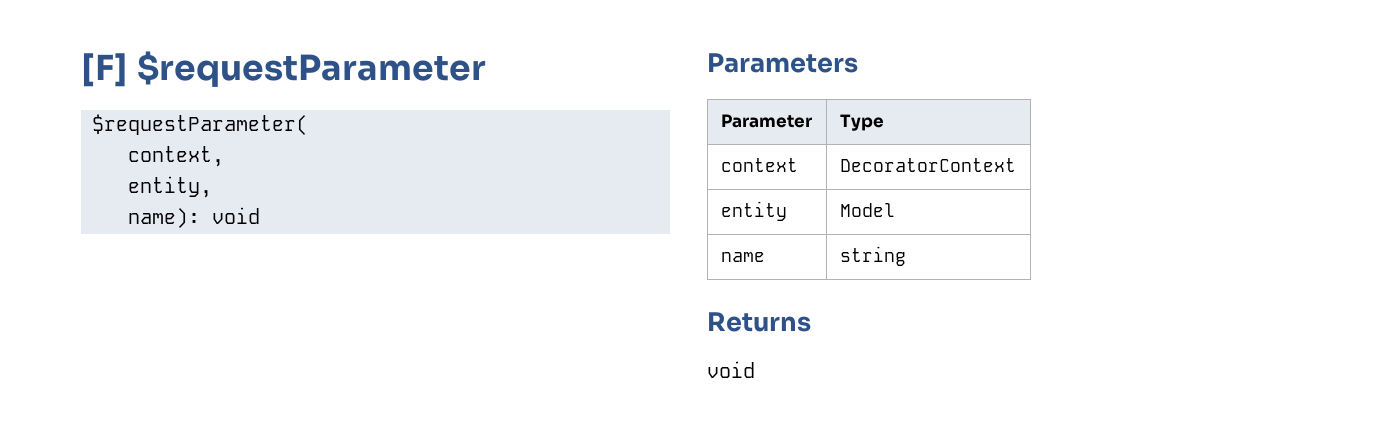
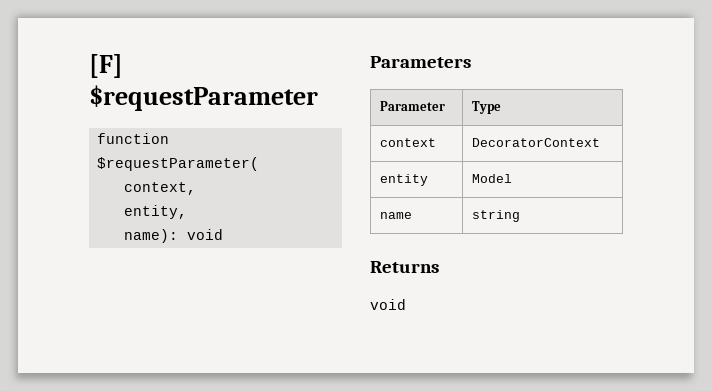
(487, 69) none -> [97,133,170,144] function

